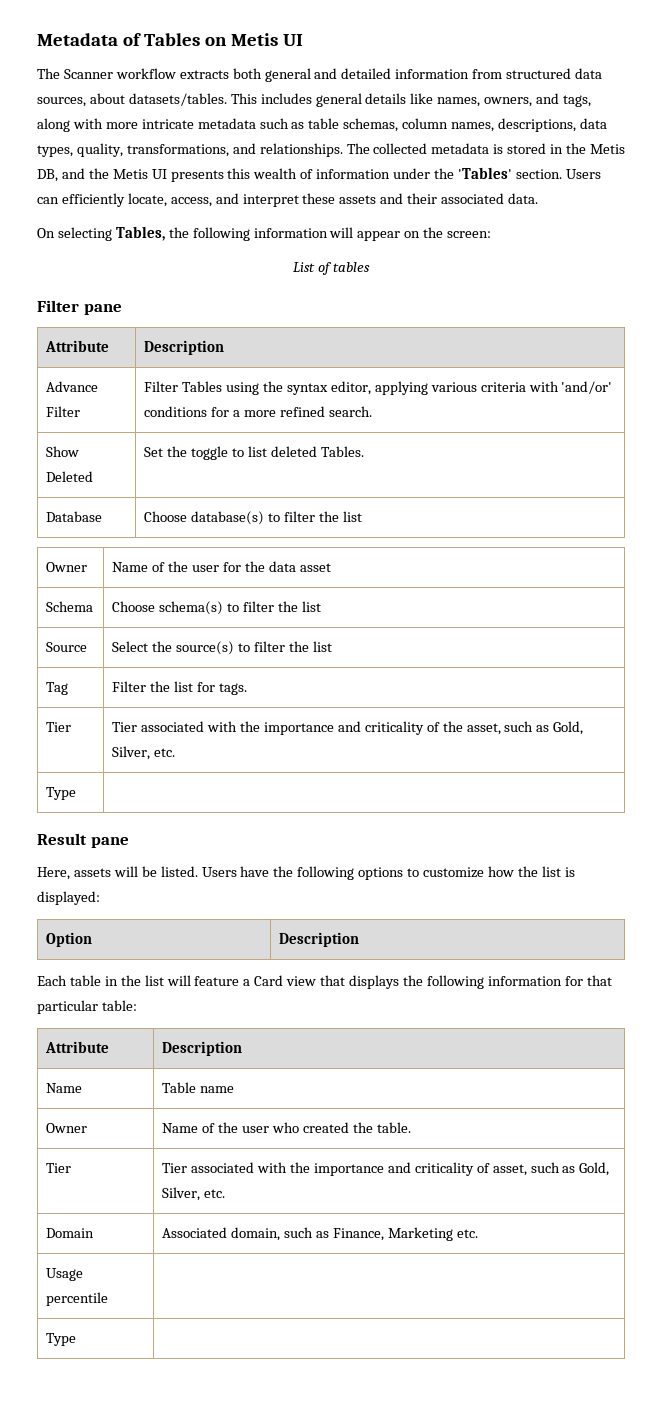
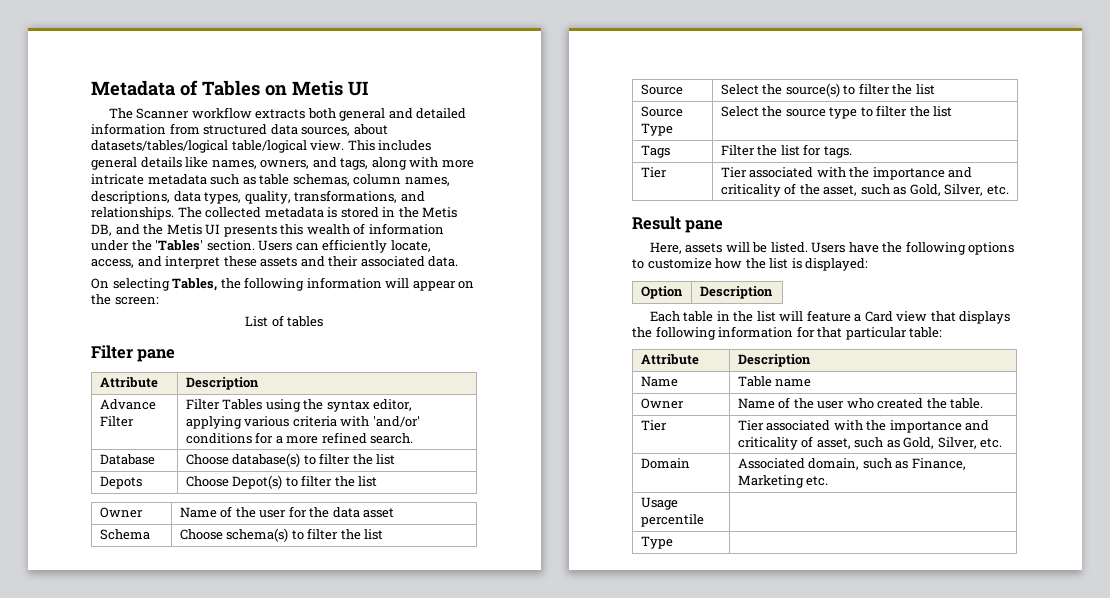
[128,93,227,106] datasets/tables. -> [91,140,345,153] datasets/tables/logical table/logical view.
[46,446,80,457] [46,471,94,482] [144,446,364,460] // Show Deleted | Set the toggle to list deleted Tables. -> (414, 438) none
(362, 516) none -> [99,476,142,489] [185,475,378,489] // Depots | Choose Depot(s) to filter the list
[46,682,69,695] Tag -> [640,106,683,117] [640,123,673,136] [720,105,953,119] [640,145,670,158] Source Type | Select the source type to filter the list // Tags
[46,787,77,800] // Type | -> (1009, 190) none

